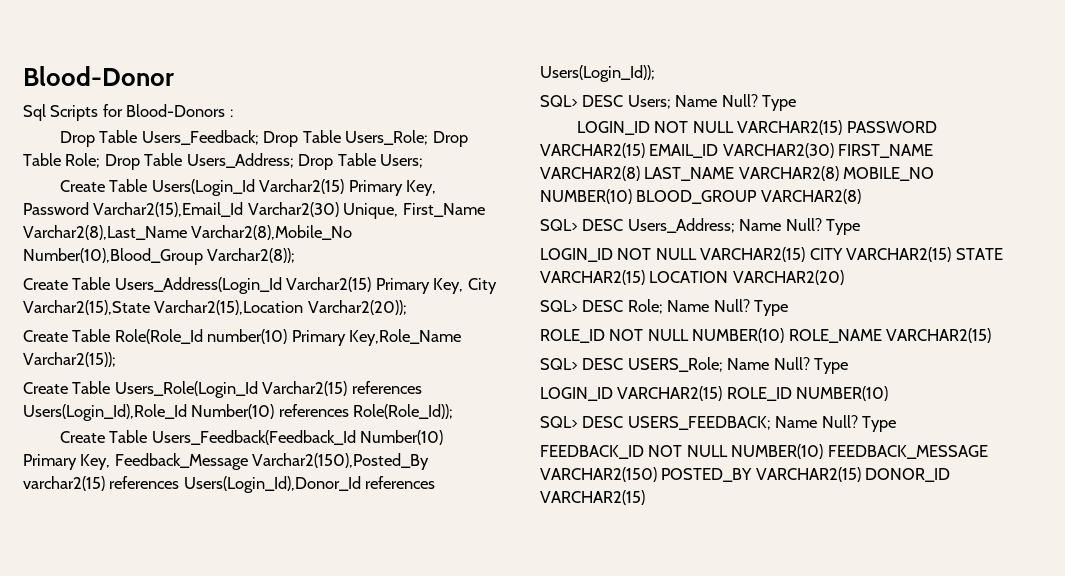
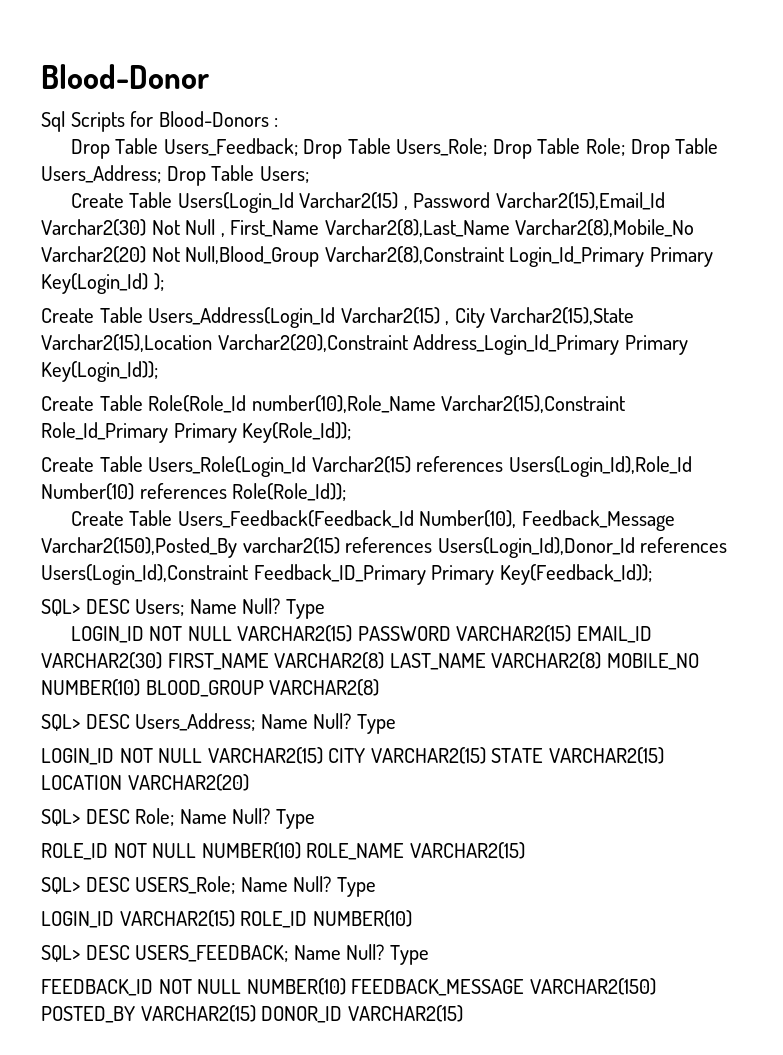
[348,180,437,196] Primary Key, -> [403,206,408,210] ,
[343,203,485,219] [23,225,353,240] [23,248,296,265] Unique, First_Name Varchar2(8),Last_Name Varchar2(8),Mobile_No Number(10),Blood_Group Varchar2(8)); -> [151,219,695,237] [41,246,713,267] [41,273,164,294] Not Null , First_Name Varchar2(8),Last_Name Varchar2(8),Mobile_No Varchar2(20) Not Null,Blood_Group Varchar2(8),Constraint Login_Id_Primary Primary Key(Login_Id) );
[375,278,464,294] Primary Key, -> [445,321,450,325] ,
[307,300,407,315] Varchar2(20)); -> [217,334,688,355] [41,361,158,382] Varchar2(20),Constraint Address_Login_Id_Primary Primary Key(Login_Id));
[207,329,462,346] [23,352,116,367] number(10) Primary Key,Role_Name Varchar2(15)); -> [251,395,626,413] [41,422,352,443] number(10),Role_Name Varchar2(15),Constraint Role_Id_Primary Primary Key(Role_Id));
[360,430,444,445] [23,454,111,470] Number(10) Primary Key, -> [419,510,517,528] Number(10),
[540,65,655,82] Users(Login_Id)); -> [41,564,652,585] Users(Login_Id),Constraint Feedback_ID_Primary Primary Key(Feedback_Id));

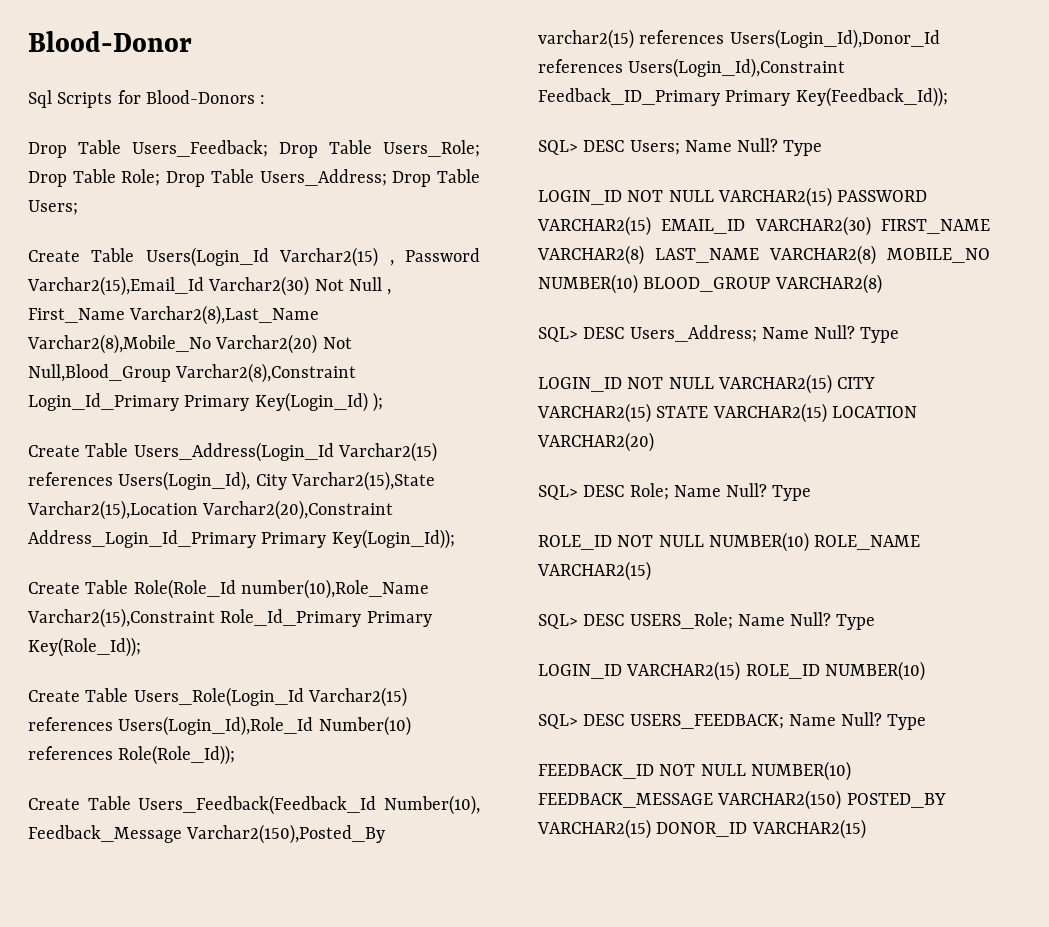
[445,321,450,325] , -> [28,471,251,491] references Users(Login_Id),

